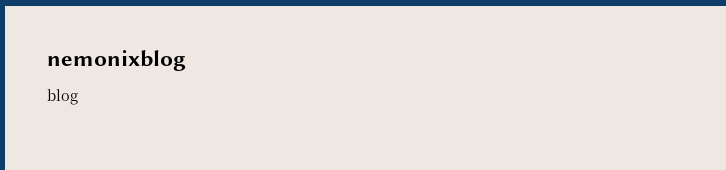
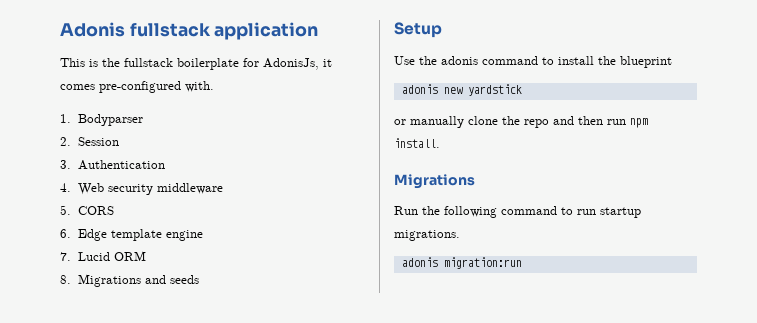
[47,50,186,71] [47,89,78,105] nemonixblog // blog -> [60,22,319,40] [60,58,332,70] [60,81,214,93] [60,114,143,126] [60,137,119,146] [60,160,165,170] [60,183,223,195] [60,205,114,215] [60,229,203,241] [60,251,146,261] [60,274,199,287] [394,22,442,38] [394,56,672,68] [401,84,522,96] [394,116,648,128] [394,138,440,148] [394,174,475,189] [394,206,641,218] [394,230,460,241] [401,257,522,269] Adonis fullstack application // This is the fullstack boilerplate for AdonisJs, it comes pre-configured with. // 1. Bodyparser // 2. Session // 3. Authentication // 4. Web security middleware // 5. CORS // 6. Edge template engine // 7. Lucid ORM // 8. Migrations and seeds // Setup // Use the adonis command to install the blueprint // adonis new yardstick // or manually clone the repo and then run npm install. // Migrations // Run the following command to run startup migrations. // adonis migration:run

